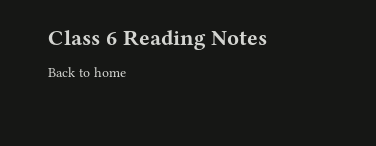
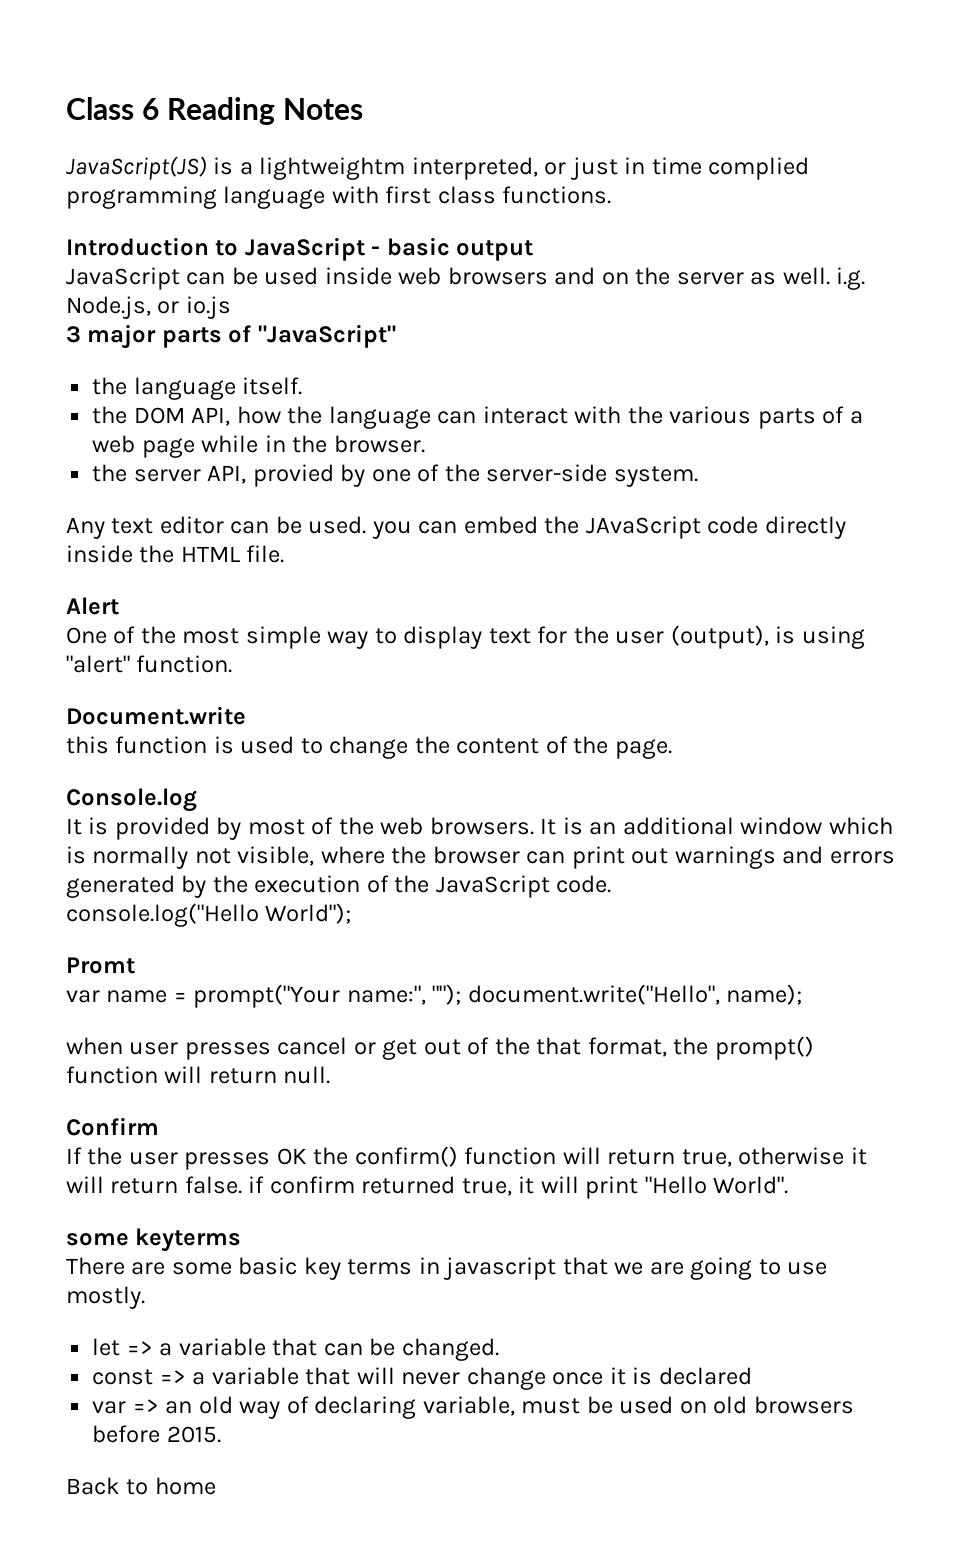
(267, 38) none -> [66,156,810,180] [66,186,612,209] [66,237,534,261] [66,267,866,290] [66,296,231,319] [66,324,396,349] [92,377,303,400] [92,406,863,429] [92,435,425,458] [92,464,698,487] [66,516,846,539] [66,545,285,563] [66,597,119,615] [66,625,865,649] [66,655,233,673] [66,706,246,725] [66,736,672,759] [66,788,197,812] [66,817,893,840] [66,846,895,869] [66,875,612,898] [66,903,352,927] [66,957,135,974] [66,984,803,1008] [66,1036,814,1060] [66,1066,331,1084] [66,1117,159,1136] [66,1146,867,1170] [66,1176,789,1199] [66,1228,242,1252] [66,1257,828,1280] [66,1286,145,1309] [92,1338,499,1361] [92,1367,752,1390] [92,1396,854,1419] [92,1425,221,1443] // JavaScript(JS) is a lightweightm interpreted, or just in time complied programming language with first class functions. // Introduction to JavaScript - basic output // JavaScript can be used inside web browsers and on the server as well. i.g. Node.js, or io.js // 3 major parts of "JavaScript" // the language itself. // the DOM API, how the language can interact with the various parts of a web page while in the browser. // the server API, provied by one of the server-side system. // Any text editor can be used. you can embed the JAvaScript code directly inside the HTML file. // Alert // One of the most simple way to display text for the user (output), is using "alert" function. // Document.write // this function is used to change the content of the page. // Console.log // It is provided by most of the web browsers. It is an additional window which is normally not visible, where the browser can print out warnings and errors generated by the execution of the JavaScript code. // console.log("Hello World"); // Promt // var name = prompt("Your name:", ""); document.write("Hello", name); // when user presses cancel or get out of the that format, the prompt() function will return null. // Confirm // If the user presses OK the confirm() function will return true, otherwise it will return false. if confirm returned true, it will print "Hello World". // some keyterms // There are some basic key terms in javascript that we are going to use mostly. // let => a variable that can be changed. // const => a variable that will never change once it is declared // var => an old way of declaring variable, must be used on old browsers before 2015.

